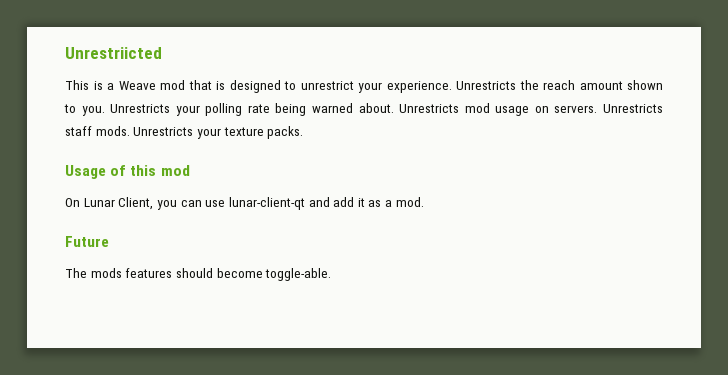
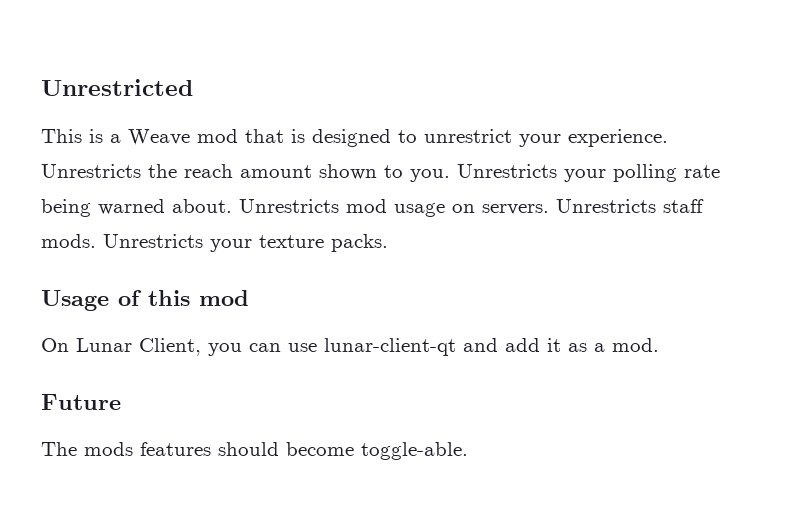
[65,47,162,59] Unrestriicted -> [41,79,193,96] Unrestricted

